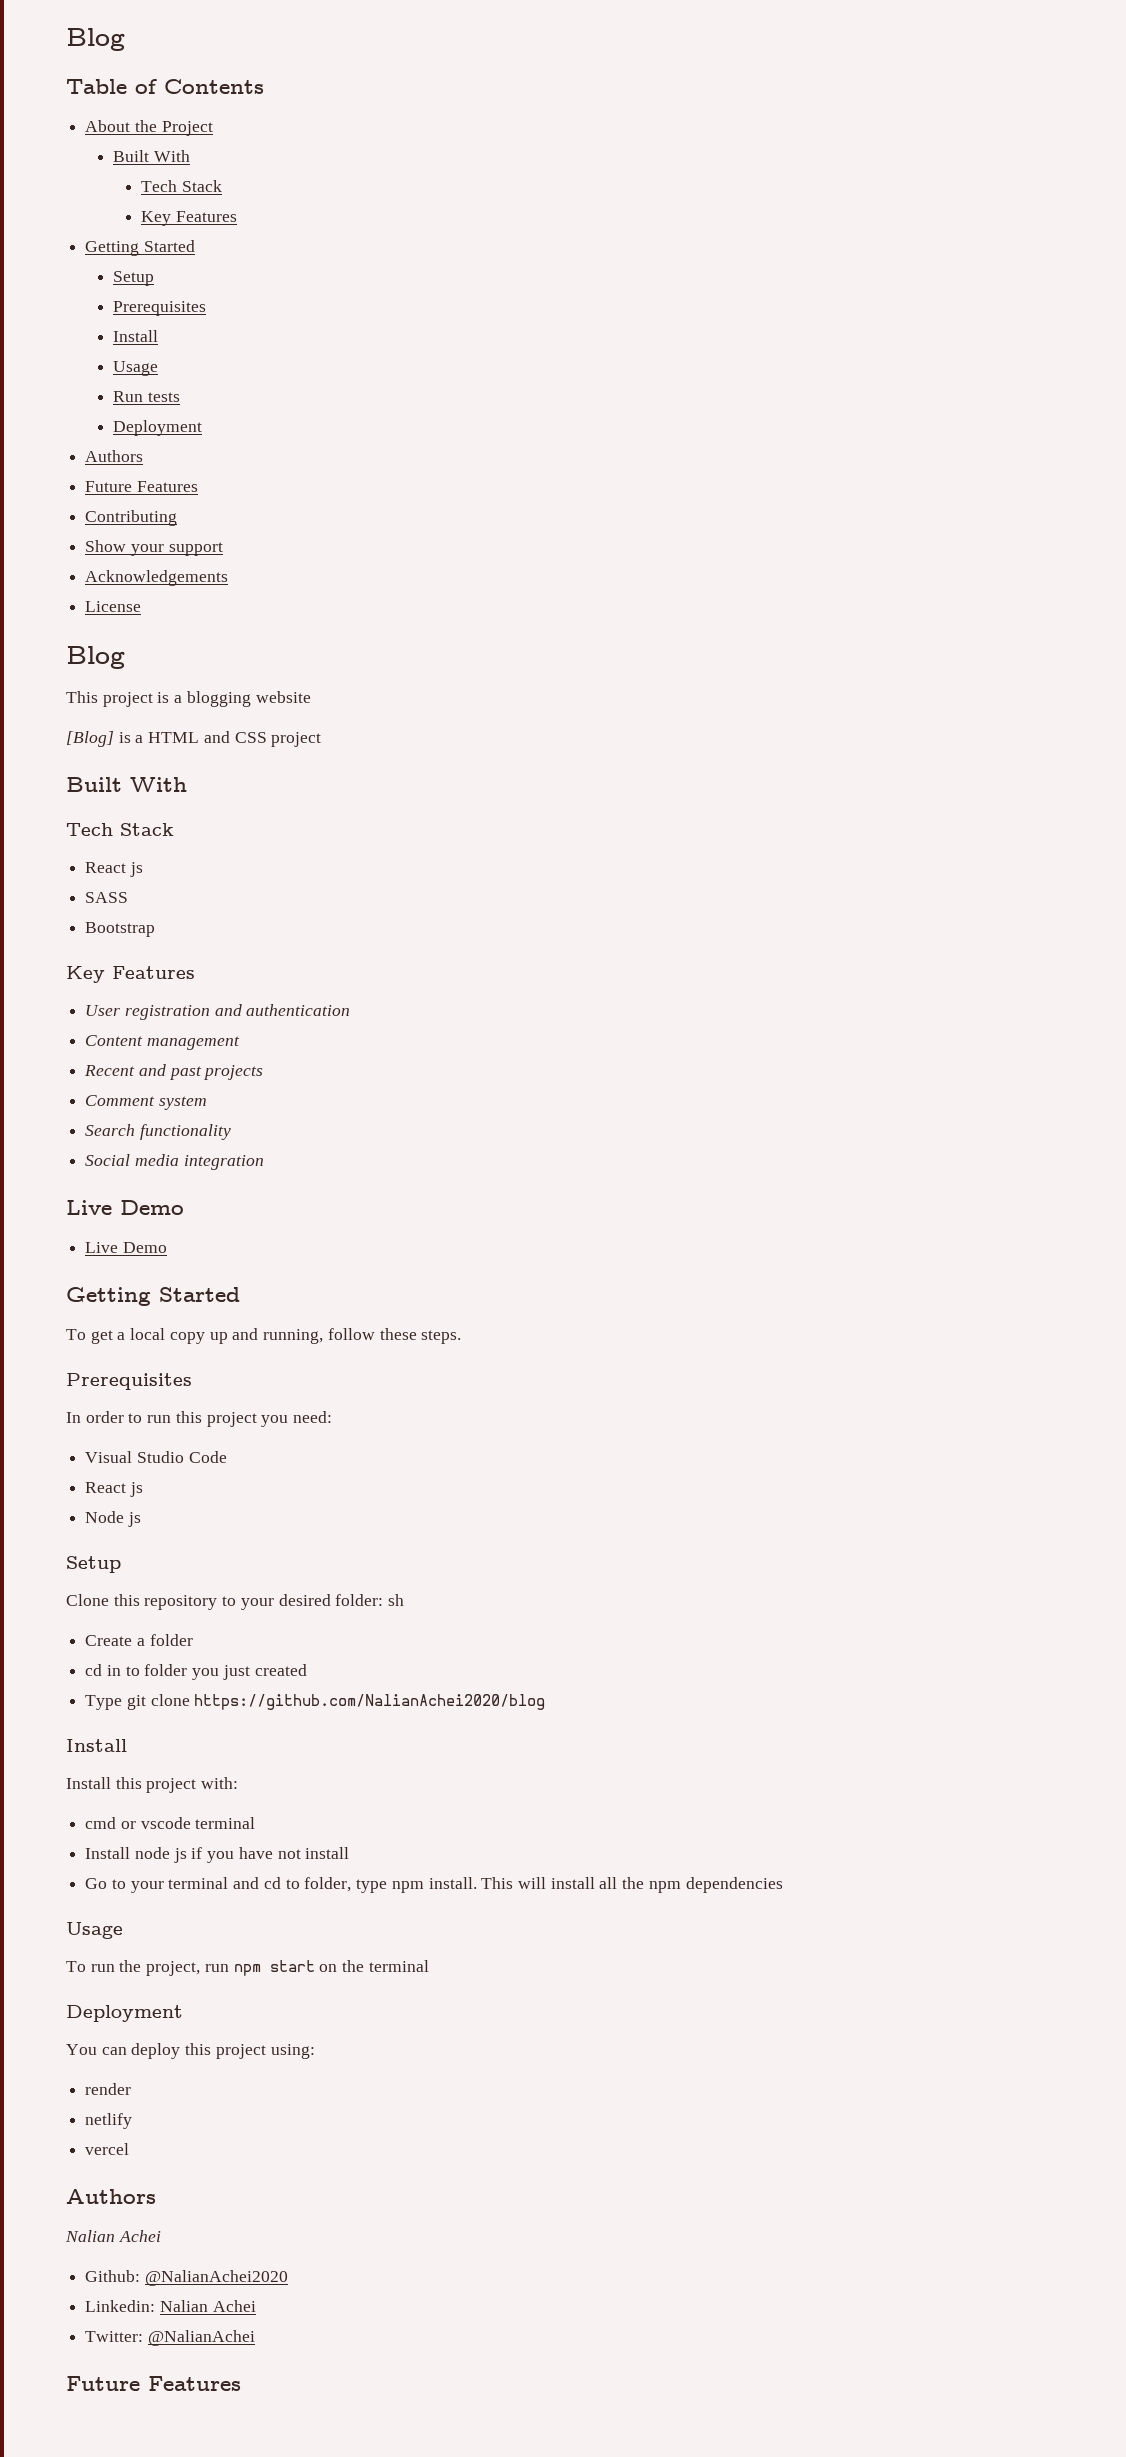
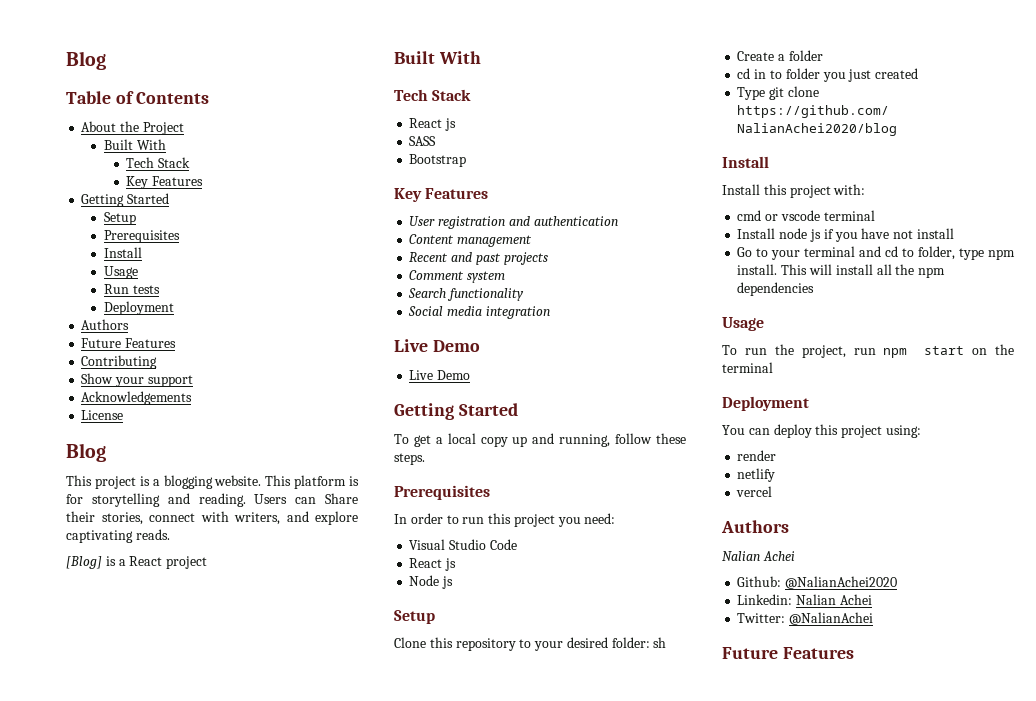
[255,691,311,703] website -> [214,475,359,489] [66,493,358,507] [66,511,358,525] [66,529,170,543] website. This platform is for storytelling and reading. Users can Share their stories, connect with writers, and explore captivating reads.
[148,731,267,743] HTML and CSS -> [129,556,163,566] React

